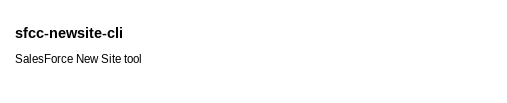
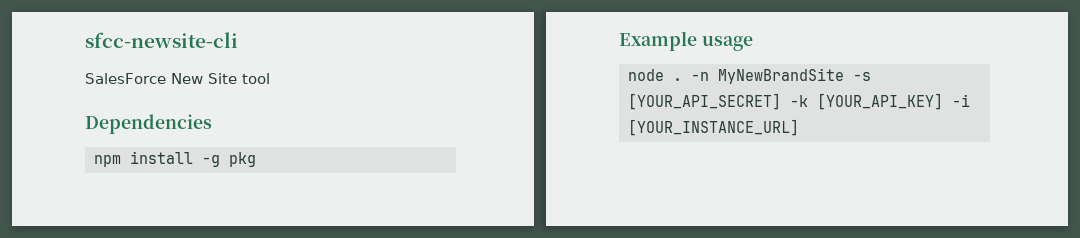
(143, 58) none -> [85,114,212,134] [94,151,256,167] [619,31,753,51] [628,68,871,84] [628,93,970,110] [628,119,799,136] // Dependencies // npm install -g pkg // Example usage // node . -n MyNewBrandSite -s [YOUR_API_SECRET] -k [YOUR_API_KEY] -i [YOUR_INSTANCE_URL]

